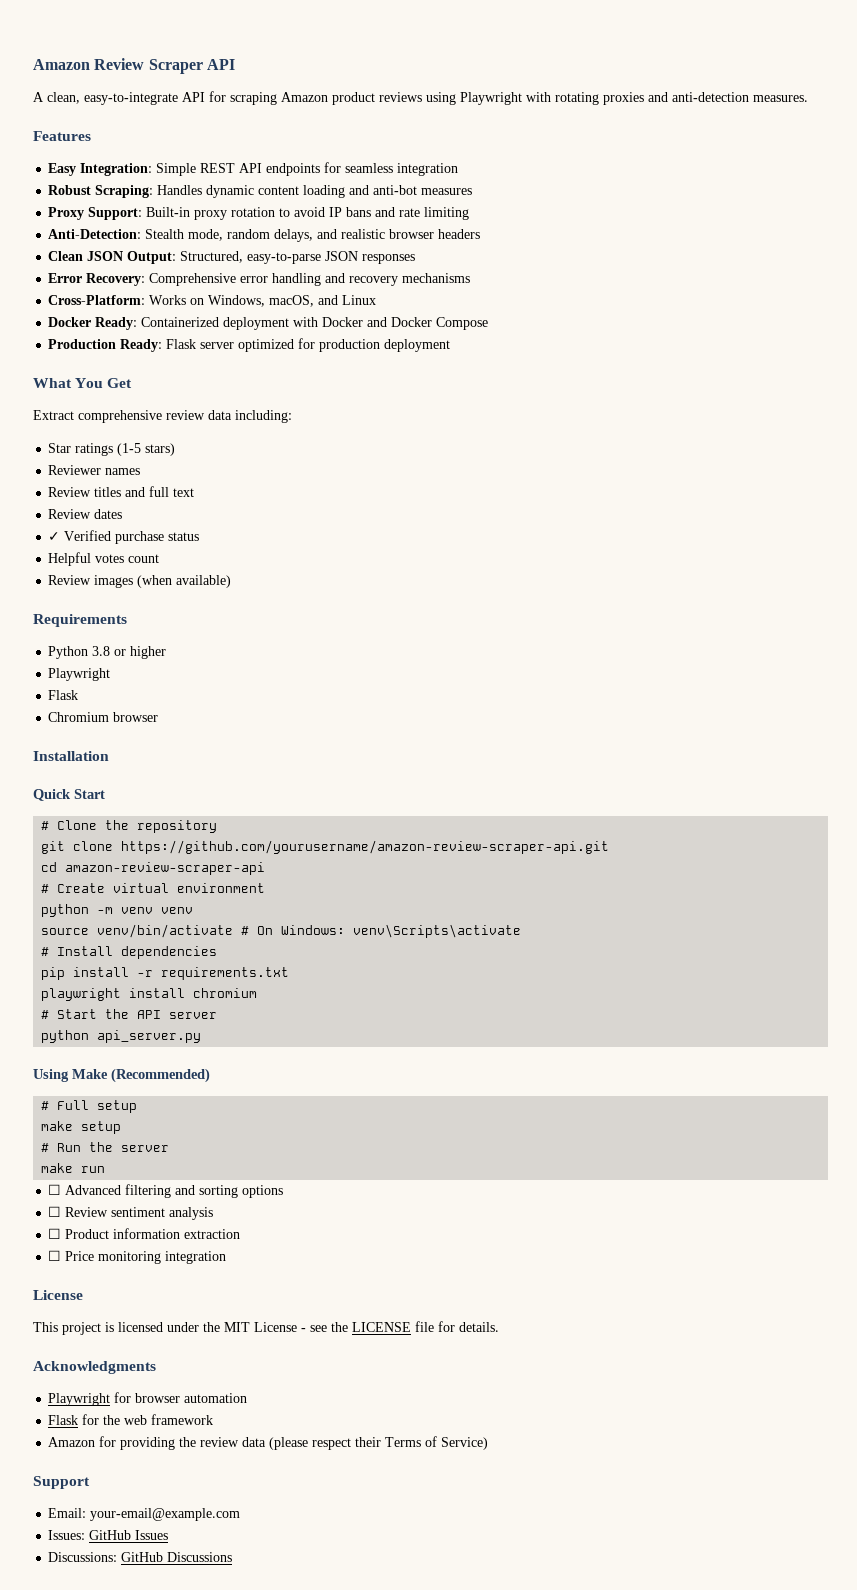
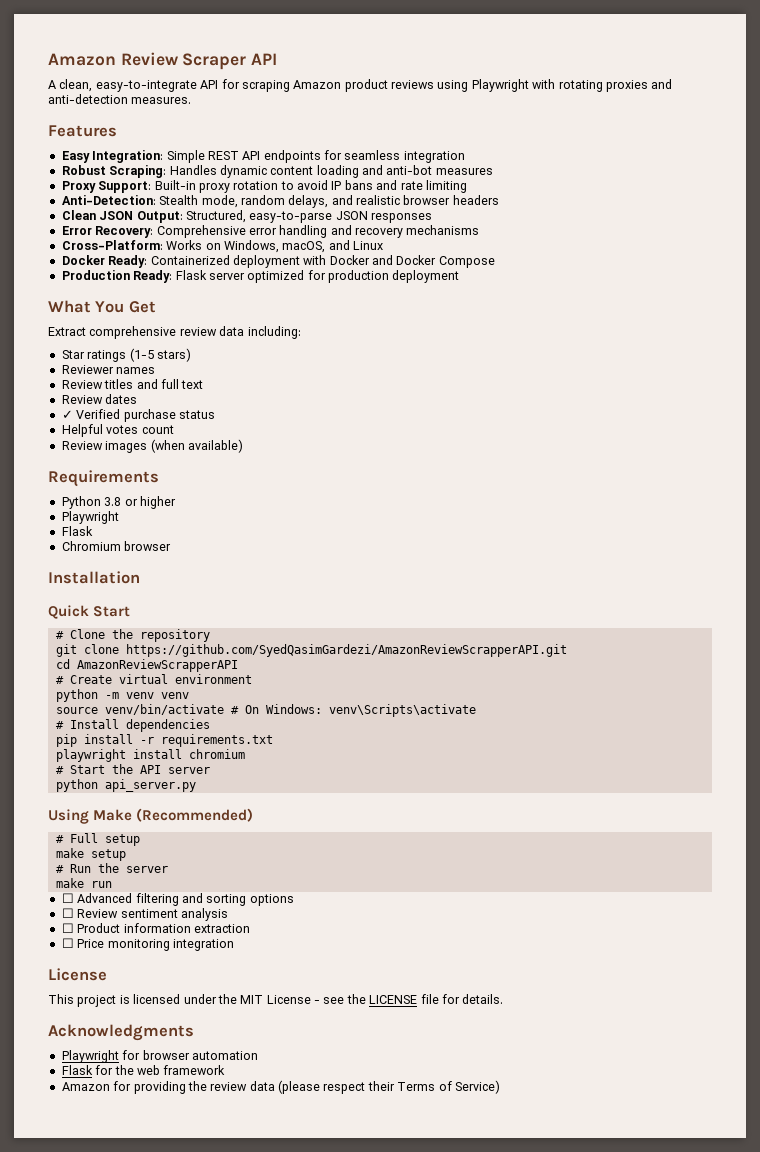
[121,840,610,854] https://github.com/yourusername/amazon-review-scraper-api.git -> [125,644,567,657] https://github.com/SyedQasimGardezi/AmazonReviewScrapperAPI.git
[65,862,266,875] amazon-review-scraper-api -> [76,659,238,672] AmazonReviewScrapperAPI
[33,1476,90,1489] [48,1508,241,1521] [48,1530,169,1540] [48,1552,233,1562] // Support // Email: your-email@example.com // Issues: GitHub Issues // Discussions: GitHub Discussions -> (500, 1087) none

